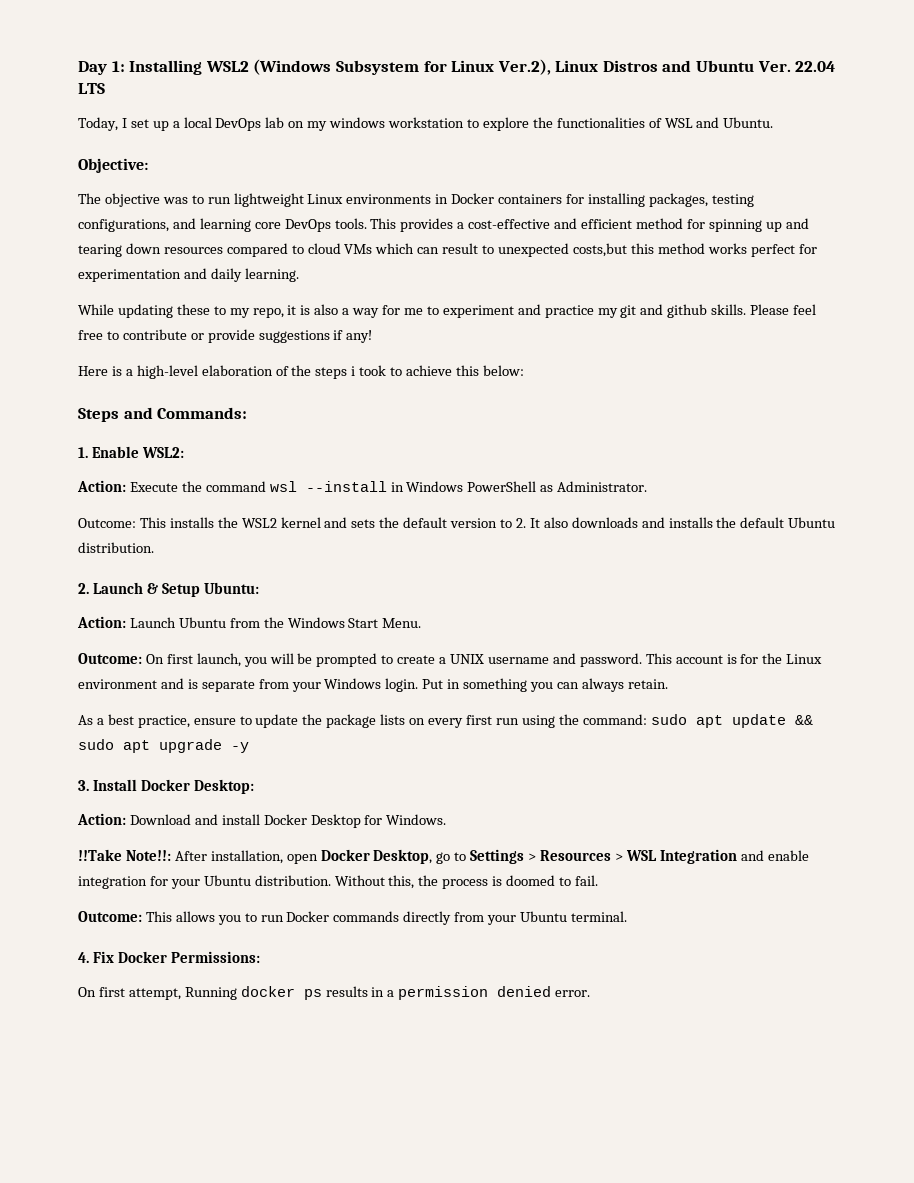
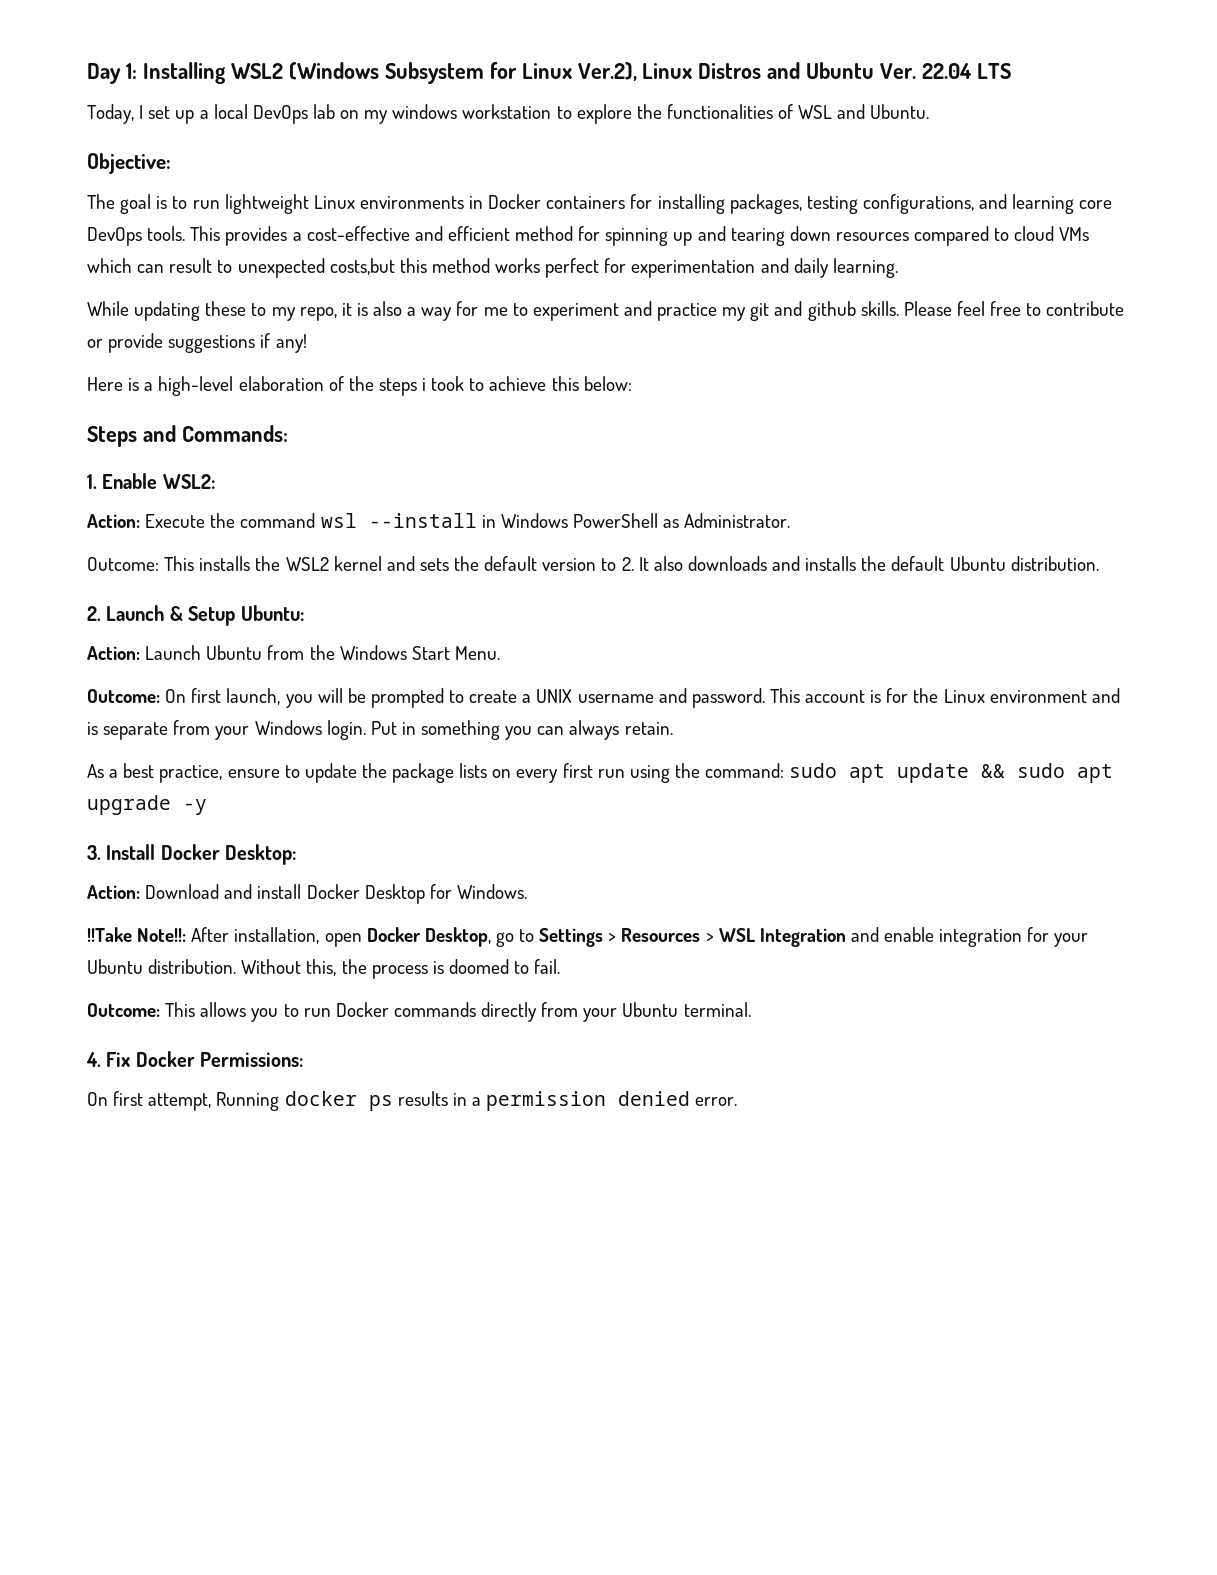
[104,193,188,207] objective was -> [120,194,168,214] goal is

